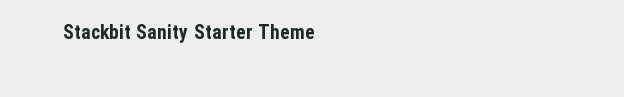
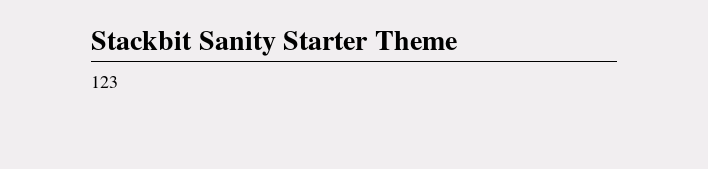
(315, 31) none -> [91,76,118,88] // 123

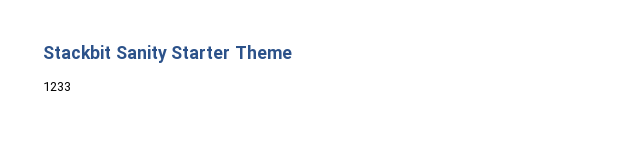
[91,76,118,88] 123 -> [43,82,71,91] 1233

